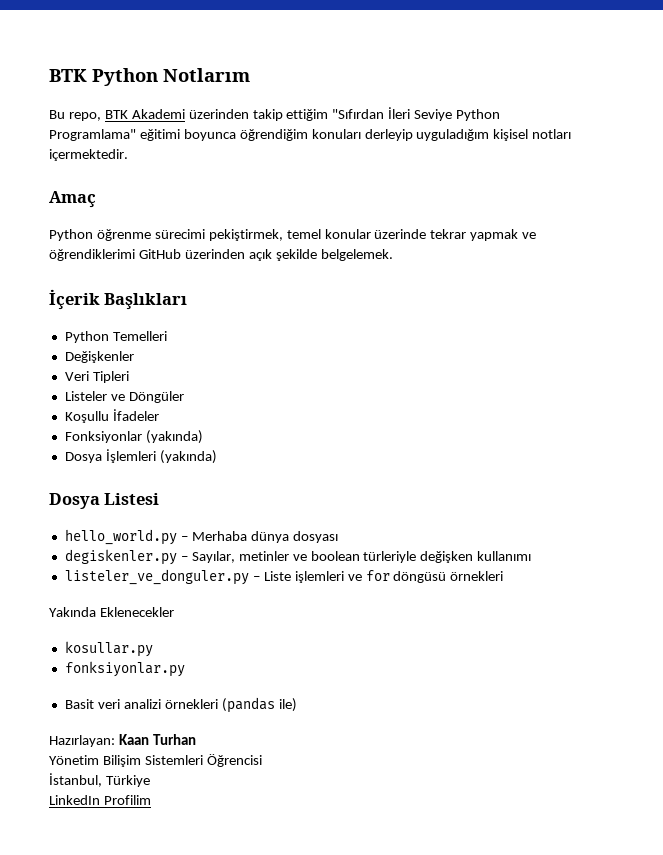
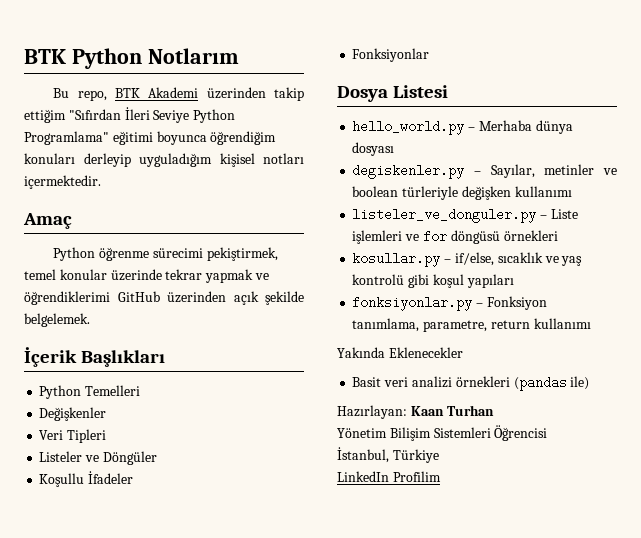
[145,430,203,444] [64,449,217,464] (yakında) // Dosya İşlemleri (yakında) -> (430, 55) none
(504, 576) none -> [352,252,583,267] [352,274,514,288] [352,296,547,311] [352,318,591,332] // kosullar.py – if/else, sıcaklık ve yaş kontrolü gibi koşul yapıları // fonksiyonlar.py – Fonksiyon tanımlama, parametre, return kullanımı
[64,641,153,657] [64,661,185,677] // kosullar.py // fonksiyonlar.py -> (463, 352) none

